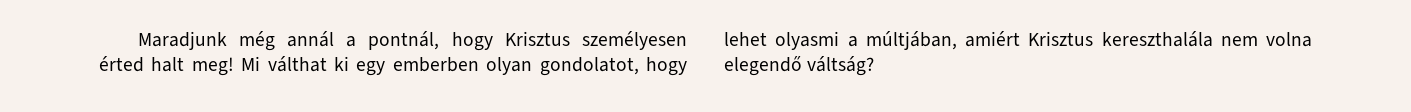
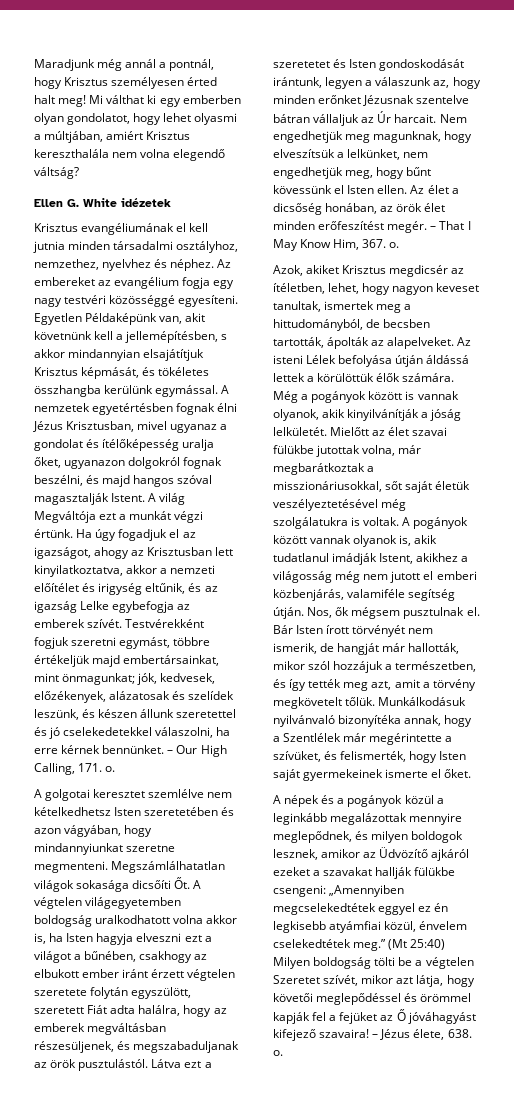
(875, 66) none -> [34,198,171,207] [34,223,209,235] [33,241,239,253] [34,259,232,271] [34,277,235,289] [34,295,239,307] [34,313,206,325] [34,331,228,343] [34,349,205,361] [34,367,210,379] [34,385,230,397] [34,403,238,415] [33,421,228,433] [34,439,215,451] [34,457,223,469] [34,475,213,487] [34,493,186,505] [34,511,204,523] [34,529,196,541] [34,547,234,559] [34,565,216,577] [34,583,218,595] [34,601,191,613] [34,619,205,628] [34,637,211,649] [34,655,220,667] [34,673,216,685] [34,691,235,703] [34,709,237,720] [34,727,231,739] [34,745,227,757] [34,763,116,775] [34,789,233,801] [34,807,235,816] [34,825,153,837] [34,843,176,855] [34,861,226,873] [34,877,202,892] [34,897,182,909] [34,915,238,927] [34,933,212,945] [34,951,208,963] [34,969,236,981] [34,987,192,999] [34,1005,227,1017] [34,1023,167,1035] [34,1041,240,1053] [34,1059,212,1071] [273,59,465,71] [273,77,481,89] [273,95,470,106] [273,111,467,126] [273,131,473,143] [273,149,429,160] [273,167,432,179] [273,185,459,194] [273,203,446,215] [273,221,471,233] [273,239,400,251] [273,265,465,277] [273,283,480,295] [273,301,412,313] [273,319,431,331] [273,337,472,349] [273,355,470,367] [273,373,455,382] [273,391,459,403] [273,409,462,421] [273,427,448,436] [273,445,422,457] [273,463,375,475] [273,481,471,493] [273,499,407,511] [273,517,469,529] [273,535,438,547] [273,553,469,565] [273,571,477,583] [273,589,456,601] [273,607,480,619] [273,625,434,637] [273,643,460,655] [273,661,477,673] [273,679,476,691] [273,697,467,709] [273,715,473,727] [273,733,453,745] [273,751,467,763] [273,769,472,781] [273,795,444,807] [273,813,463,825] [273,831,464,843] [273,847,470,861] [273,867,456,879] [273,885,405,897] [273,903,449,915] [273,921,468,933] [273,939,446,951] [273,957,474,969] [273,975,475,987] [273,993,472,1005] [273,1009,476,1024] [273,1029,472,1041] [273,1050,283,1056] // Ellen G. White idézetek // Krisztus evangéliumának el kell jutnia minden társadalmi osztályhoz, nemzethez, nyelvhez és néphez. Az embereket az evangélium fogja egy nagy testvéri közösséggé egyesíteni. Egyetlen Példaképünk van, akit követnünk kell a jellemépítésben, s akkor mindannyian elsajátítjuk Krisztus képmását, és tökéletes összhangba kerülünk egymással. A nemzetek egyetértésben fognak élni Jézus Krisztusban, mivel ugyanaz a gondolat és ítélőképesség uralja őket, ugyanazon dolgokról fognak beszélni, és majd hangos szóval magasztalják Istent. A világ Megváltója ezt a munkát végzi értünk. Ha úgy fogadjuk el az igazságot, ahogy az Krisztusban lett kinyilatkoztatva, akkor a nemzeti előítélet és irigység eltűnik, és az igazság Lelke egybefogja az emberek szívét. Testvérekként fogjuk szeretni egymást, többre értékeljük majd embertársainkat, mint önmagunkat; jók, kedvesek, előzékenyek, alázatosak és szelídek leszünk, és készen állunk szeretettel és jó cselekedetekkel válaszolni, ha erre kérnek bennünket. – Our High Calling, 171. o. // A golgotai keresztet szemlélve nem kételkedhetsz Isten szeretetében és azon vágyában, hogy mindannyiunkat szeretne megmenteni. Megszámlálhatatlan világok sokasága dicsőíti Őt. A végtelen világegyetemben boldogság uralkodhatott volna akkor is, ha Isten hagyja elveszni ezt a világot a bűnében, csakhogy az elbukott ember iránt érzett végtelen szeretete folytán egyszülött, szeretett Fiát adta halálra, hogy az emberek megváltásban részesüljenek, és megszabaduljanak az örök pusztulástól. Látva ezt a szeretetet és Isten gondoskodását irántunk, legyen a válaszunk az, hogy minden erőnket Jézusnak szentelve bátran vállaljuk az Úr harcait. Nem engedhetjük meg magunknak, hogy elveszítsük a lelkünket, nem engedhetjük meg, hogy bűnt kövessünk el Isten ellen. Az élet a dicsőség honában, az örök élet minden erőfeszítést megér. – That I May Know Him, 367. o. // Azok, akiket Krisztus megdicsér az ítéletben, lehet, hogy nagyon keveset tanultak, ismertek meg a hittudományból, de becsben tartották, ápolták az alapelveket. Az isteni Lélek befolyása útján áldássá lettek a körülöttük élők számára. Még a pogányok között is vannak olyanok, akik kinyilvánítják a jóság lelkületét. Mielőtt az élet szavai fülükbe jutottak volna, már megbarátkoztak a misszionáriusokkal, sőt saját életük veszélyeztetésével még szolgálatukra is voltak. A pogányok között vannak olyanok is, akik tudatlanul imádják Istent, akikhez a világosság még nem jutott el emberi közbenjárás, valamiféle segítség útján. Nos, ők mégsem pusztulnak el. Bár Isten írott törvényét nem ismerik, de hangját már hallották, mikor szól hozzájuk a természetben, és így tették meg azt, amit a törvény megkövetelt tőlük. Munkálkodásuk nyilvánvaló bizonyítéka annak, hogy a Szentlélek már megérintette a szívüket, és felismerték, hogy Isten saját gyermekeinek ismerte el őket. // A népek és a pogányok közül a leginkább megalázottak mennyire meglepődnek, és milyen boldogok lesznek, amikor az Üdvözítő ajkáról ezeket a szavakat hallják fülükbe csengeni: „Amennyiben megcselekedtétek eggyel ez én legkisebb atyámfiai közül, énvelem cselekedtétek meg.” (Mt 25:40) Milyen boldogság tölti be a végtelen Szeretet szívét, mikor azt látja, hogy követői meglepődéssel és örömmel kapják fel a fejüket az Ő jóváhagyást kifejező szavaira! – Jézus élete, 638. o.

